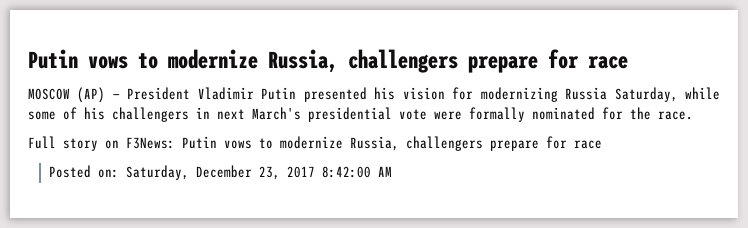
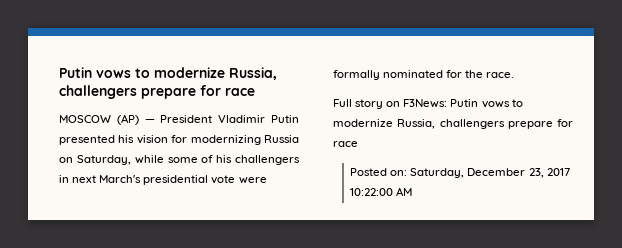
(608, 93) none -> [59,157,73,163] on
[321,166,371,178] 8:42:00 -> [350,188,394,196] 10:22:00

